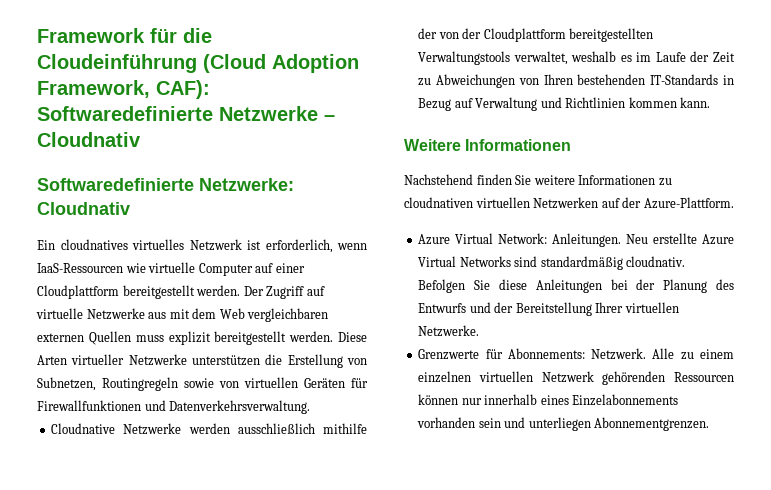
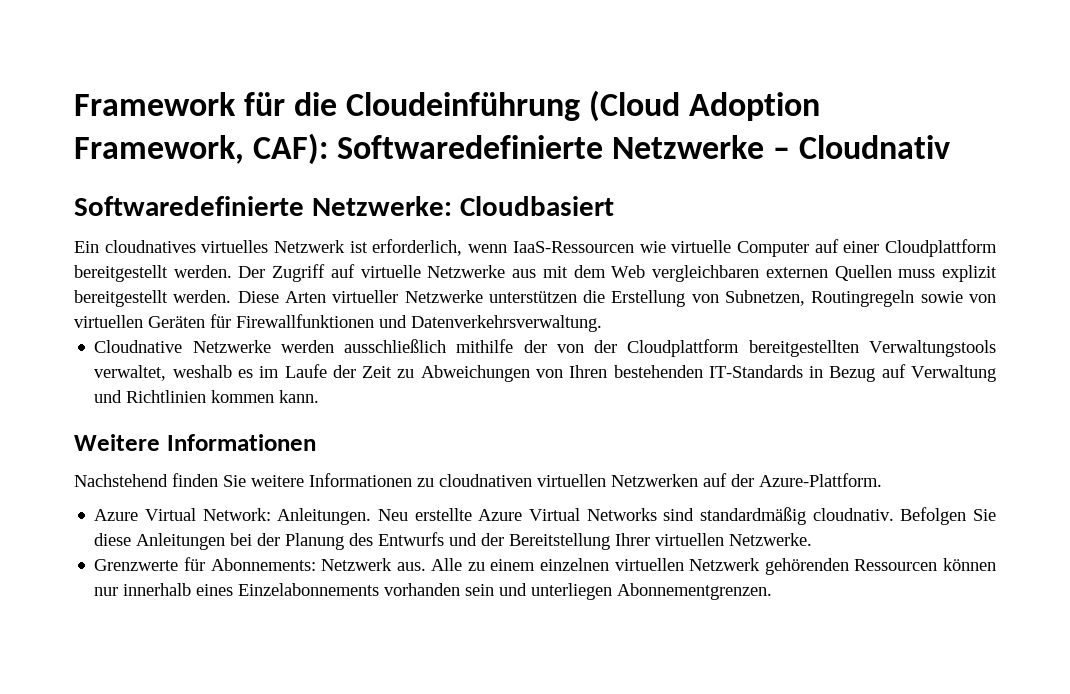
[37,202,130,215] Cloudnativ -> [459,196,614,216] Cloudbasiert
[591,348,647,360] Netzwerk. -> [321,558,426,571] Netzwerk aus.

